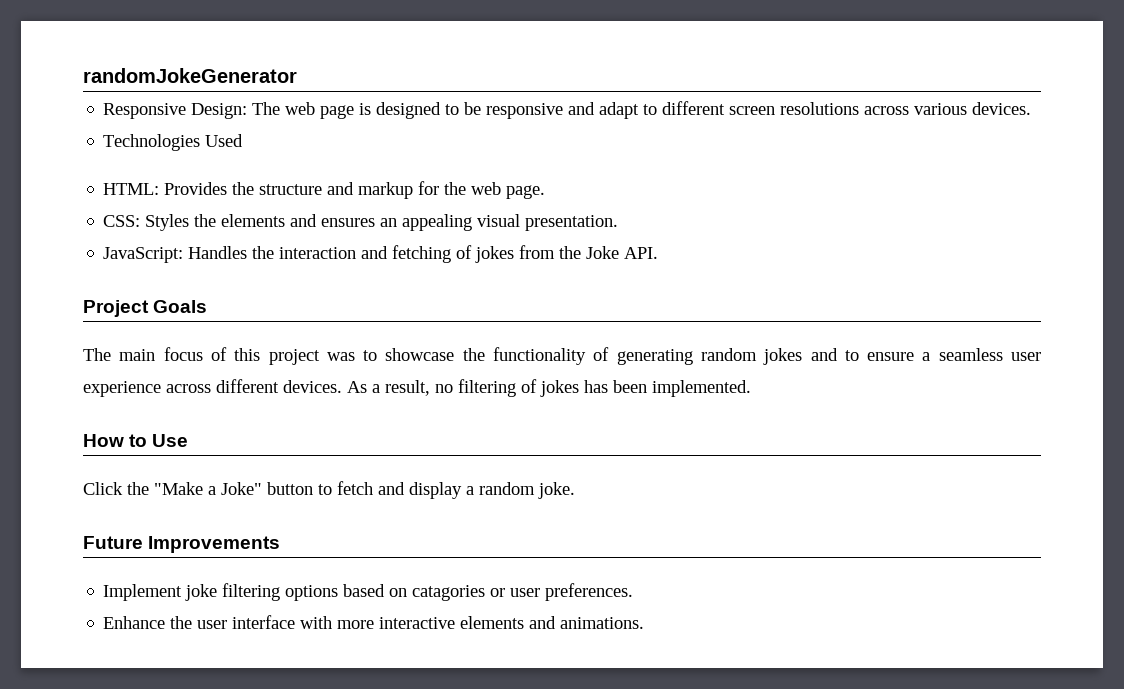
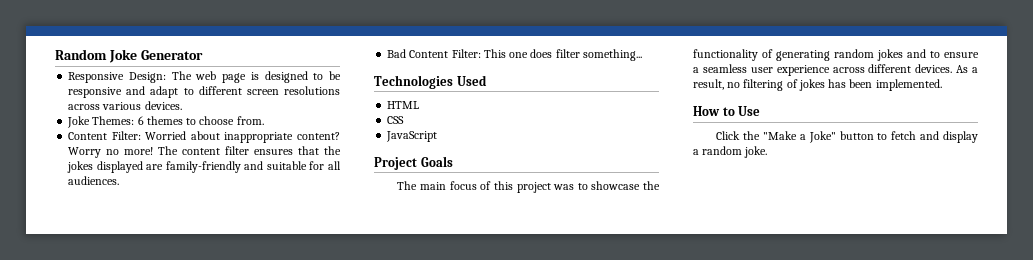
[83,68,297,83] randomJokeGenerator -> [55,49,203,63] Random Joke Generator
[103,134,244,151] [103,181,546,199] [103,214,619,231] [103,245,659,263] Technologies Used // HTML: Provides the structure and markup for the web page. // CSS: Styles the elements and ensures an appealing visual presentation. // JavaScript: Handles the interaction and fetching of jokes from the Joke API. -> [67,116,264,128] [68,131,340,143] [68,146,341,158] [67,161,341,173] [68,176,120,185] [387,49,642,61] [374,75,487,89] [387,101,420,109] [387,116,405,124] [386,131,438,142] Joke Themes: 6 themes to choose from. // Content Filter: Worried about inappropriate content? Worry no more! The content filter ensures that the jokes displayed are family-friendly and suitable for all audiences. // Bad Content Filter: This one does filter something... // Technologies Used // HTML // CSS // JavaScript
[83,536,281,553] [103,583,634,601] [103,615,645,629] // Future Improvements // Implement joke filtering options based on catagories or user preferences. // Enhance the user interface with more interactive elements and animations. -> (768, 152) none

